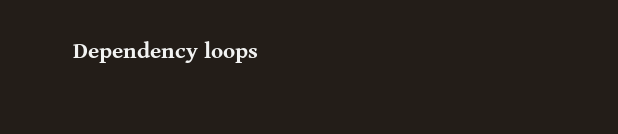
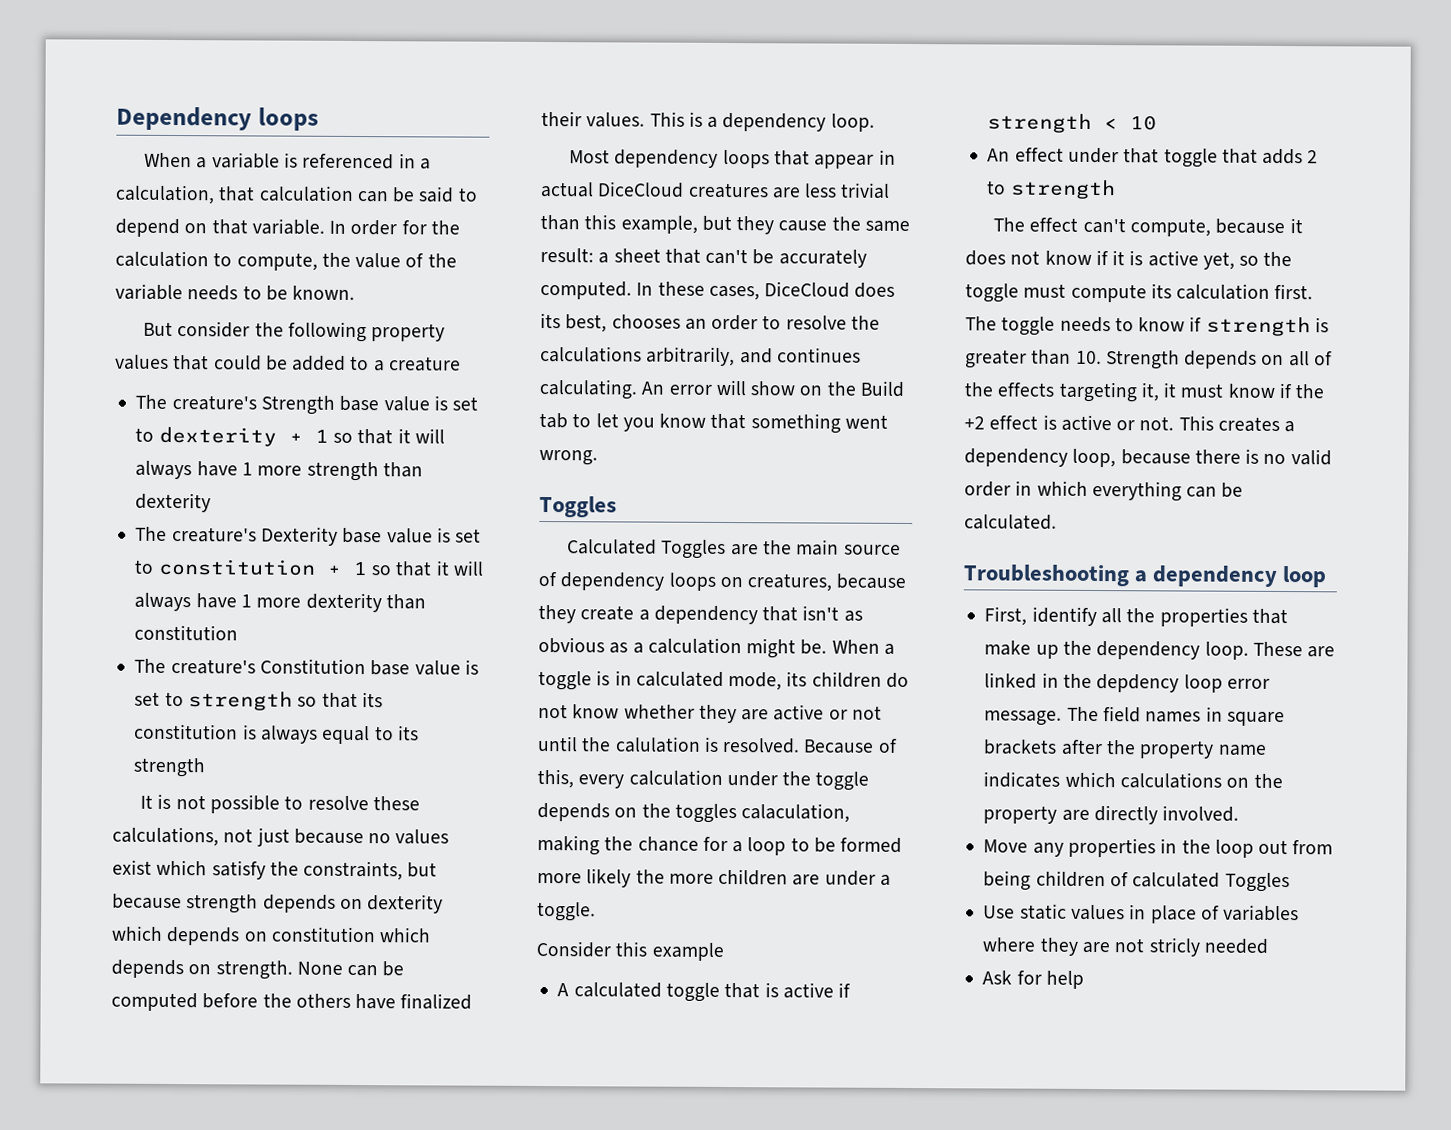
(259, 52) none -> [144,152,431,170] [115,184,478,205] [115,218,460,238] [115,250,457,271] [115,283,356,301] [143,321,446,343] [115,354,461,372] [135,394,479,415] [135,426,445,447] [135,460,423,482] [135,492,212,513] [135,526,482,546] [134,558,484,577] [134,592,426,613] [134,624,239,641] [134,658,479,676] [134,691,383,711] [134,723,419,745] [133,757,206,778] [140,793,420,814] [112,826,450,847] [112,859,438,881] [112,893,444,914] [111,925,432,946] [111,959,405,980] [111,992,473,1012] [541,110,875,132] [569,149,896,169] [540,181,891,199] [540,214,910,235] [540,247,867,268] [540,280,896,301] [540,312,880,333] [540,345,861,367] [539,378,904,400] [539,412,888,434] [539,449,598,466] [539,495,617,518] [567,539,901,560] [538,571,907,592] [538,604,863,625] [538,636,895,659] [538,670,909,691] [538,703,882,724] [537,735,898,754] [537,768,870,791] [537,802,851,824] [537,834,903,856] [537,868,891,888] [537,901,596,922] [536,940,724,961] [557,982,852,1002] [987,113,1158,133] [987,147,1319,168] [987,179,1116,200] [993,217,1303,237] [965,249,1293,270] [965,283,1314,303] [965,316,1329,337] [965,349,1333,370] [964,381,1325,403] [964,414,1296,433] [964,448,1332,468] [964,480,1244,502] [964,514,1057,530] [963,564,1328,588] [984,606,1288,627] [984,640,1336,660] [984,672,1270,693] [984,706,1285,727] [983,739,1267,759] [983,771,1283,789] [983,804,1240,825] [983,837,1334,858] [983,870,1290,893] [983,903,1300,924] [982,937,1268,957] [982,970,1084,989] // When a variable is referenced in a calculation, that calculation can be said to depend on that variable. In order for the calculation to compute, the value of the variable needs to be known. // But consider the following property values that could be added to a creature // The creature's Strength base value is set to dexterity + 1 so that it will always have 1 more strength than dexterity // The creature's Dexterity base value is set to constitution + 1 so that it will always have 1 more dexterity than constitution // The creature's Constitution base value is set to strength so that its constitution is always equal to its strength // It is not possible to resolve these calculations, not just because no values exist which satisfy the constraints, but because strength depends on dexterity which depends on constitution which depends on strength. None can be computed before the others have finalized their values. This is a dependency loop. // Most dependency loops that appear in actual DiceCloud creatures are less trivial than this example, but they cause the same result: a sheet that can't be accurately computed. In these cases, DiceCloud does its best, chooses an order to resolve the calculations arbitrarily, and continues calculating. An error will show on the Build tab to let you know that something went wrong. // Toggles // Calculated Toggles are the main source of dependency loops on creatures, because they create a dependency that isn't as obvious as a calculation might be. When a toggle is in calculated mode, its children do not know whether they are active or not until the calulation is resolved. Because of this, every calculation under the toggle depends on the toggles calaculation, making the chance for a loop to be formed more likely the more children are under a toggle. // Consider this example // A calculated toggle that is active if strength < 10 // An effect under that toggle that adds 2 to strength // The effect can't compute, because it does not know if it is active yet, so the toggle must compute its calculation first. The toggle needs to know if strength is greater than 10. Strength depends on all of the effects targeting it, it must know if the +2 effect is active or not. This creates a dependency loop, because there is no valid order in which everything can be calculated. // Troubleshooting a dependency loop // First, identify all the properties that make up the dependency loop. These are linked in the depdency loop error message. The field names in square brackets after the property name indicates which calculations on the property are directly involved. // Move any properties in the loop out from being children of calculated Toggles // Use static values in place of variables where they are not stricly needed // Ask for help

